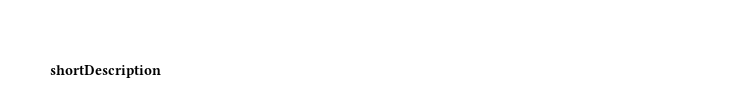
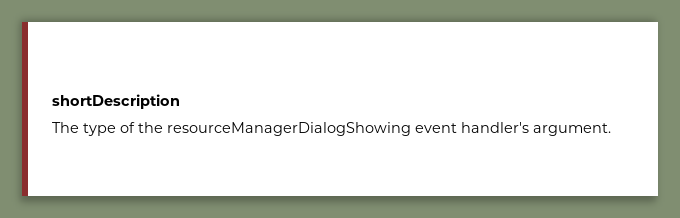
(161, 71) none -> [52,122,611,136] // The type of the resourceManagerDialogShowing event handler's argument.

